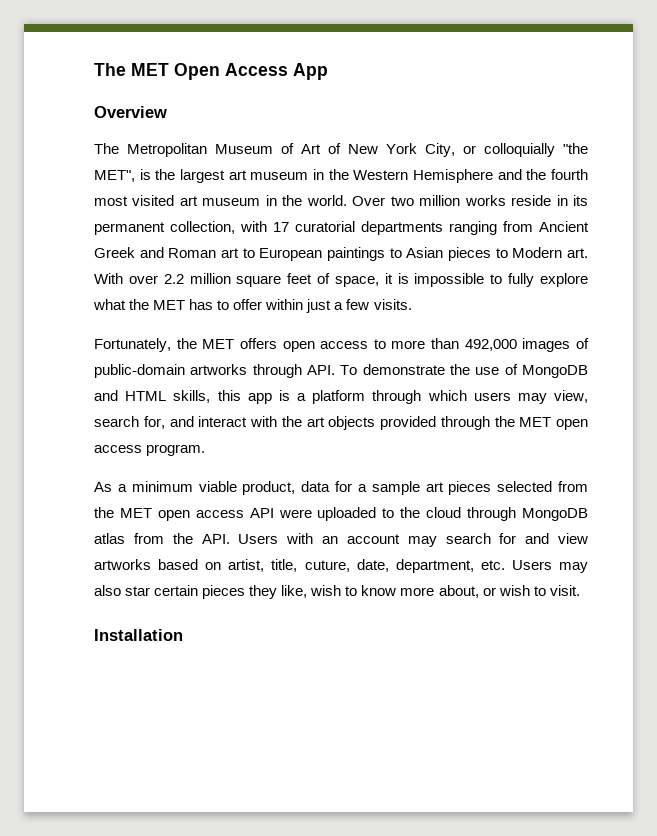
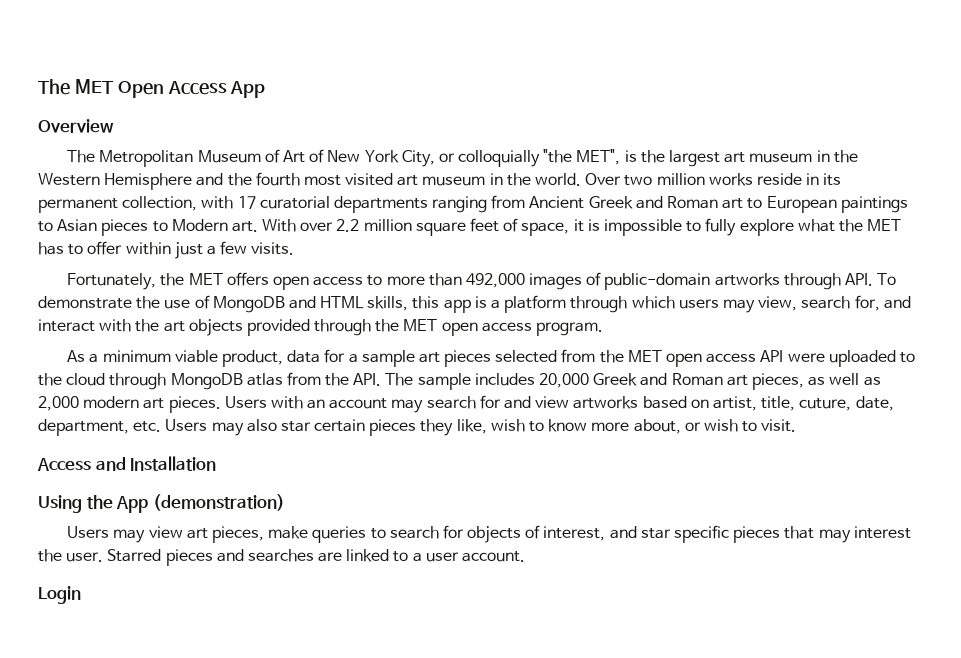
(230, 539) none -> [385,373,881,390] [38,396,221,413] The sample includes 20,000 Greek and Roman art pieces, as well as 2,000 modern art pieces.
(580, 590) none -> [37,457,126,471] Access and
(183, 635) none -> [38,494,285,513] [67,525,911,543] [38,549,526,566] [38,586,81,604] // Using the App (demonstration) // Users may view art pieces, make queries to search for objects of interest, and star specific pieces that may interest the user. Starred pieces and searches are linked to a user account. // Login

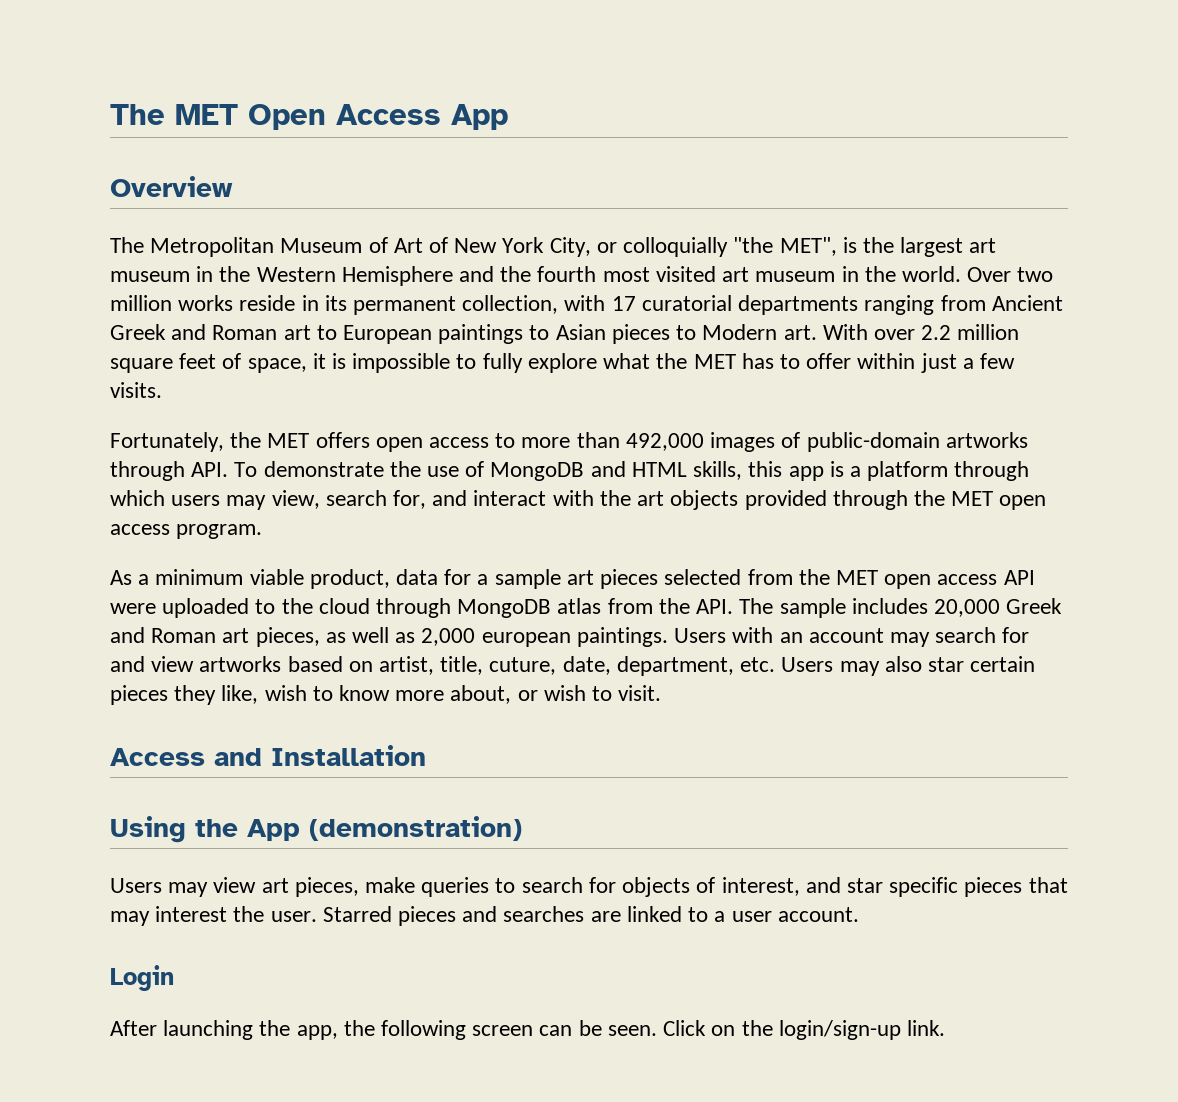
[83,396,221,413] modern art pieces. -> [481,627,668,647] european paintings.
(81, 595) none -> [110,1020,945,1040] // After launching the app, the following screen can be seen. Click on the login/sign-up link.

